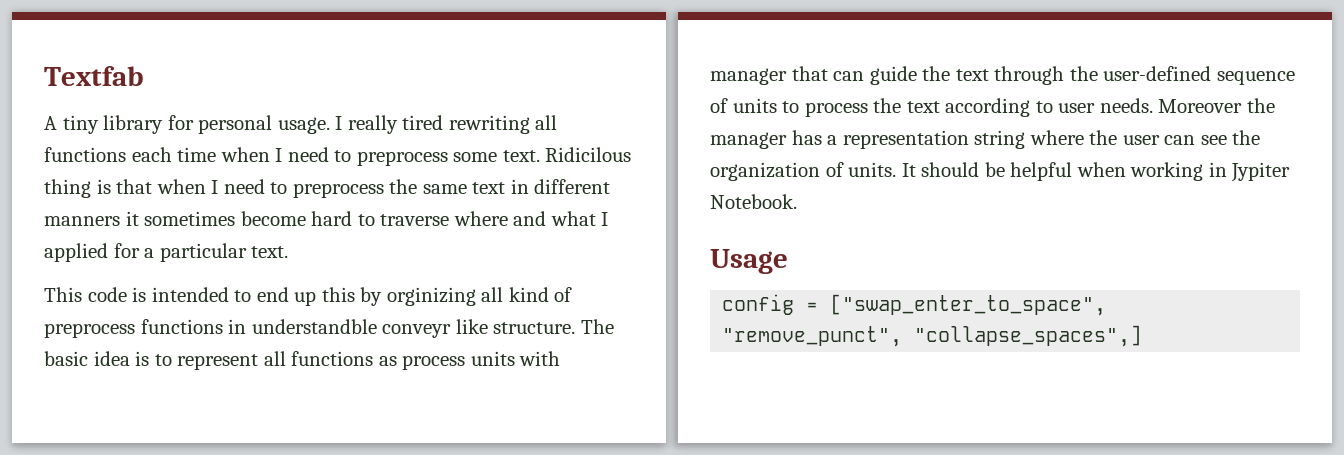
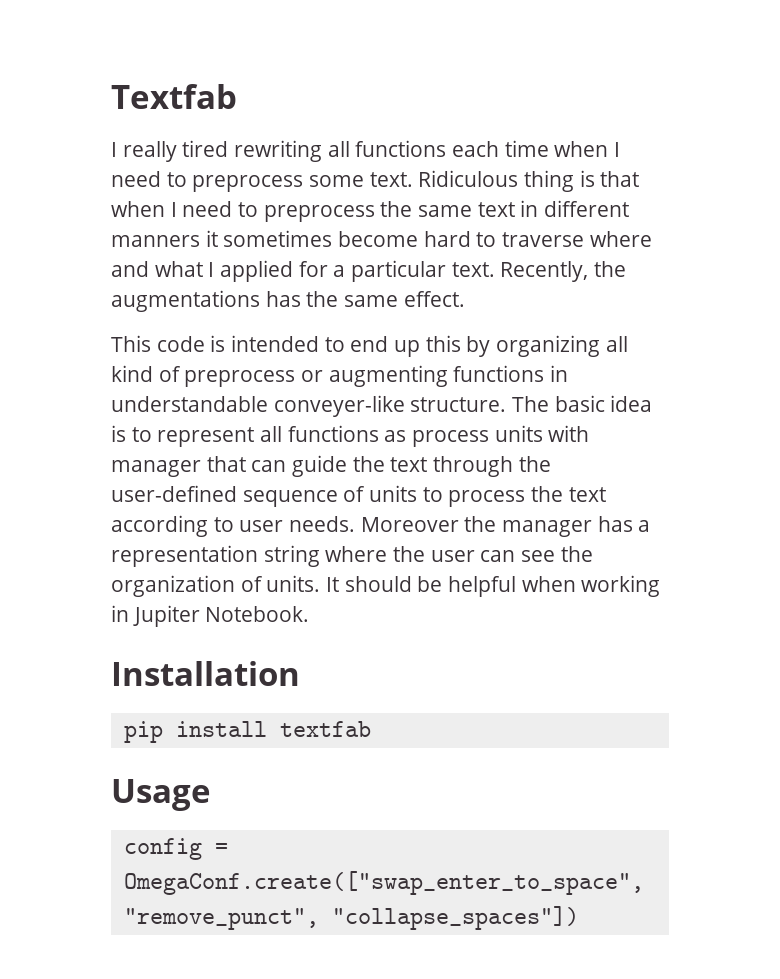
[44,115,330,134] A tiny library for personal usage. -> (237, 96) none
[545,147,632,162] Ridicilous -> [418,170,519,187] Ridiculous
(289, 252) none -> [500,261,627,282] [111,290,465,312] Recently, the augmentations has the same effect.
[386,287,476,306] orginizing -> [496,335,601,357] organizing
[140,319,488,338] functions in understandble conveyr like -> [301,365,569,387] [111,395,405,417] or augmenting functions in understandable conveyer-like
[1231,162,1291,182] Jypiter -> [132,605,200,627] Jupiter
(797, 201) none -> [111,661,300,686] [123,721,371,743] // Installation // pip install textfab
[830,294,1107,316] [722,325,1143,347] ["swap_enter_to_space", "remove_punct", "collapse_spaces",] -> [123,871,644,895] [123,906,579,930] OmegaConf.create(["swap_enter_to_space", "remove_punct", "collapse_spaces"])

